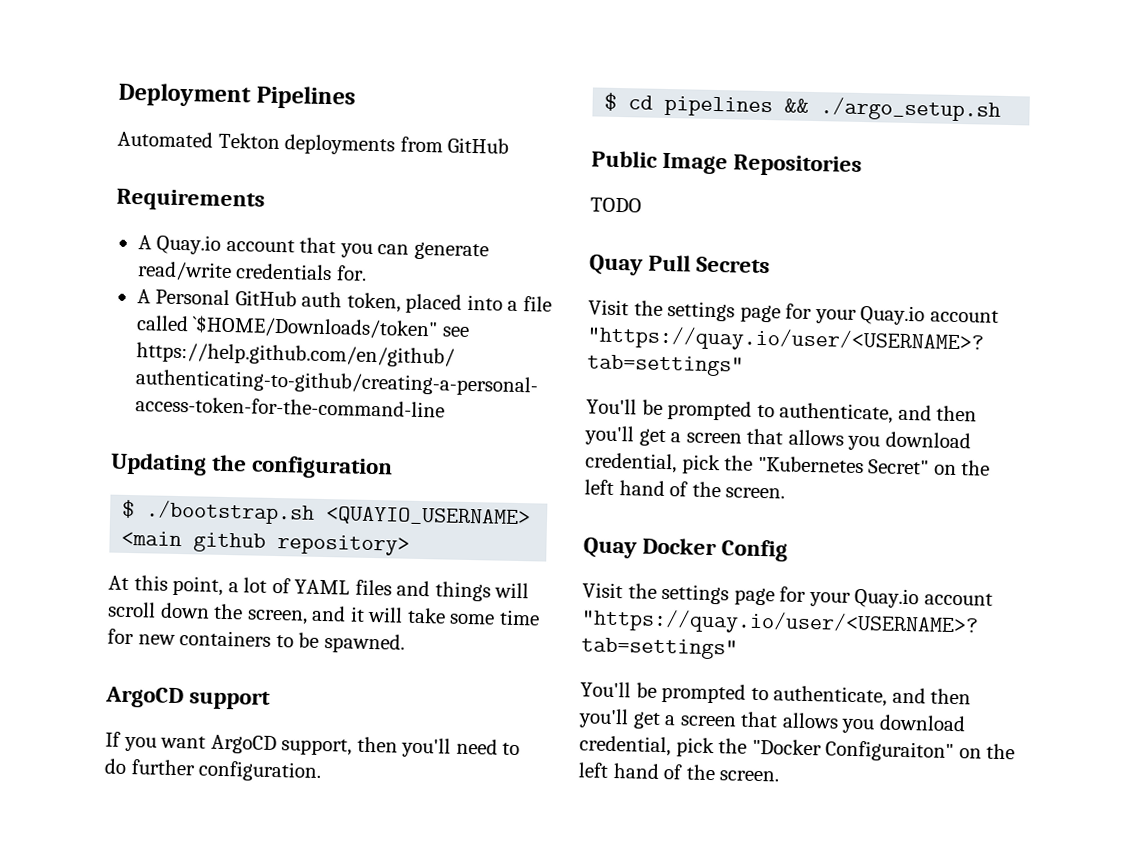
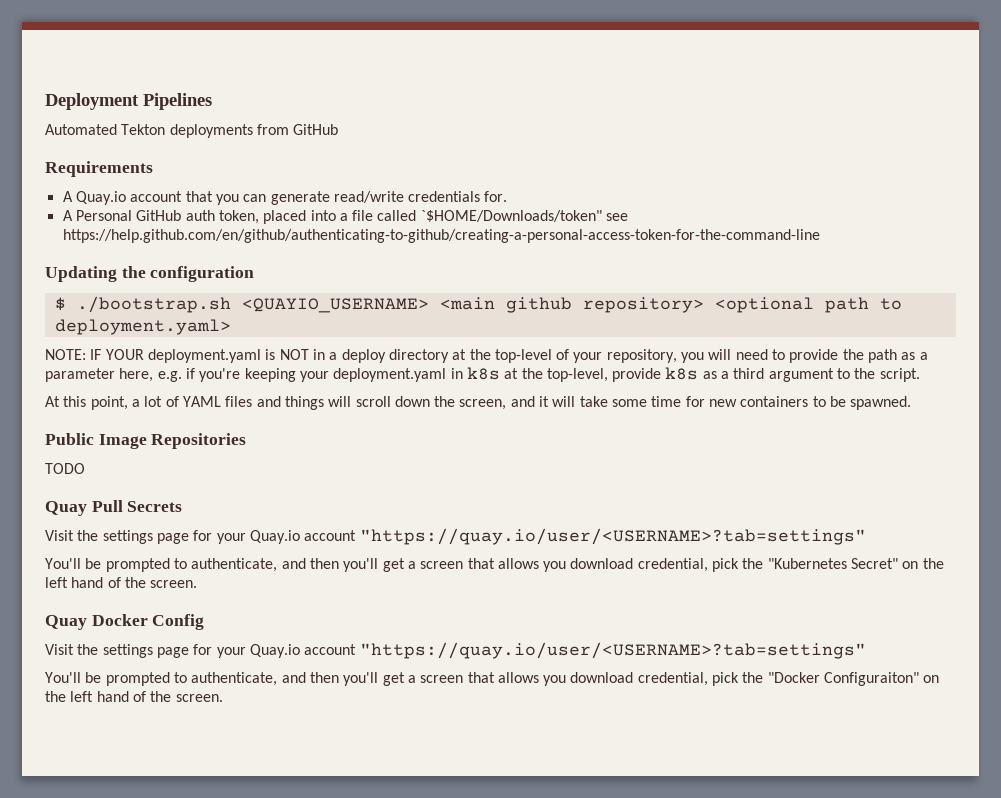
(411, 545) none -> [714,297,902,313] [54,319,231,335] [45,349,928,363] [45,367,920,382] <optional path to deployment.yaml> // NOTE: IF YOUR deployment.yaml is NOT in a deploy directory at the top-level of your repository, you will need to provide the path as a parameter here, e.g. if you're keeping your deployment.yaml in k8s at the top-level, provide k8s as a third argument to the script.
[105,686,272,710] [105,731,521,758] [104,758,322,783] [604,92,1002,122] // ArgoCD support // If you want ArgoCD support, then you'll need to do further configuration. // $ cd pipelines && ./argo_setup.sh -> (912, 403) none

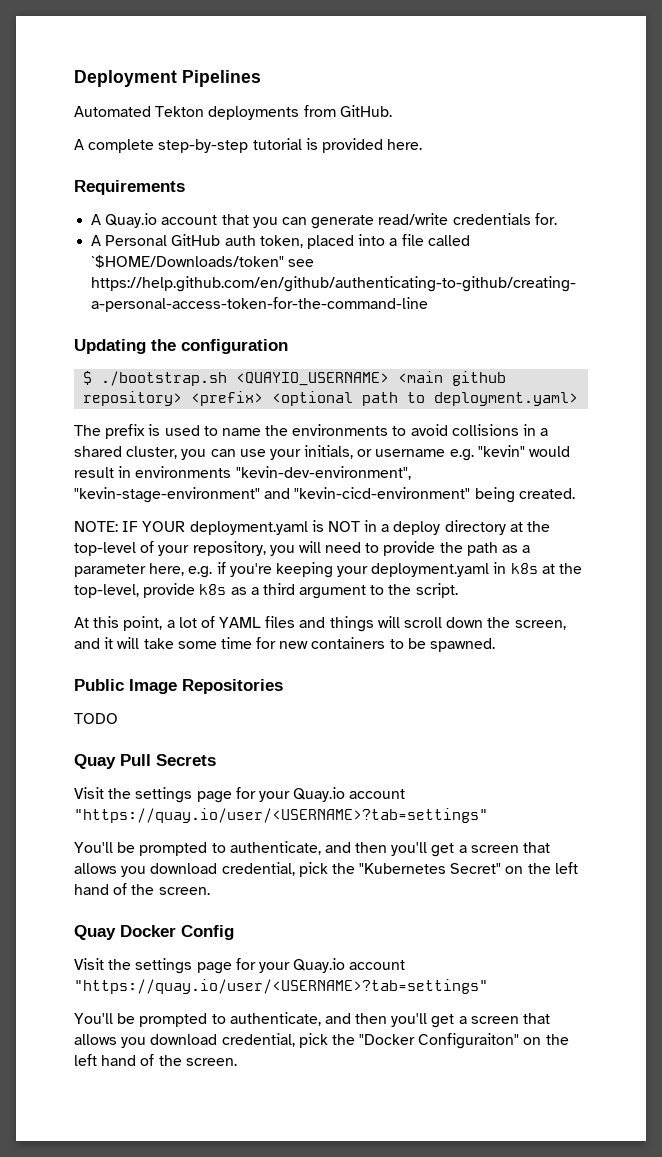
[293,124,339,135] GitHub -> [339,105,392,117] [74,138,423,153] GitHub. // A complete step-by-step tutorial is provided here.
(704, 305) none -> [191,391,264,406] <prefix>
(231, 327) none -> [74,424,549,439] [74,445,571,461] [74,466,411,480] [74,487,575,503] // The prefix is used to name the environments to avoid collisions in a shared cluster, you can use your initials, or username e.g. "kevin" would result in environments "kevin-dev-environment", "kevin-stage-environment" and "kevin-cicd-environment" being created.

